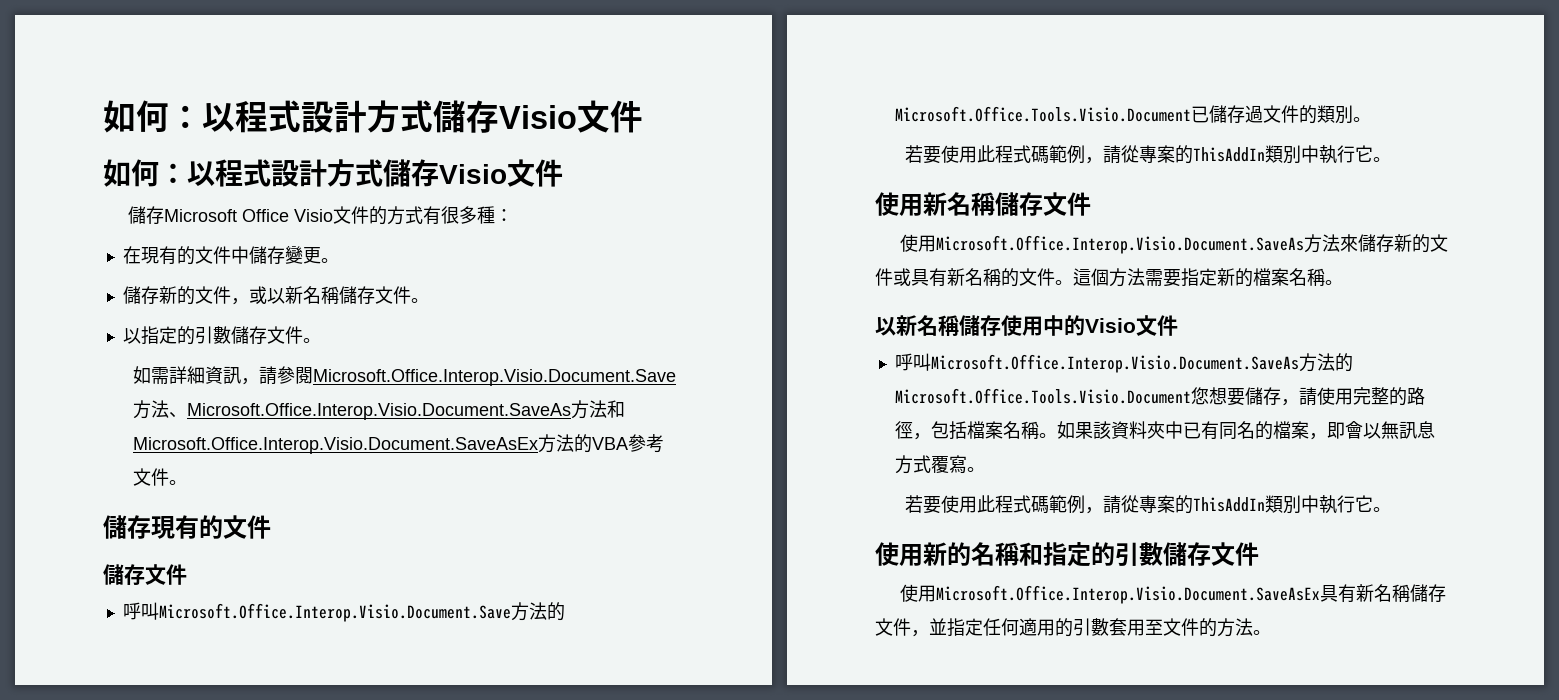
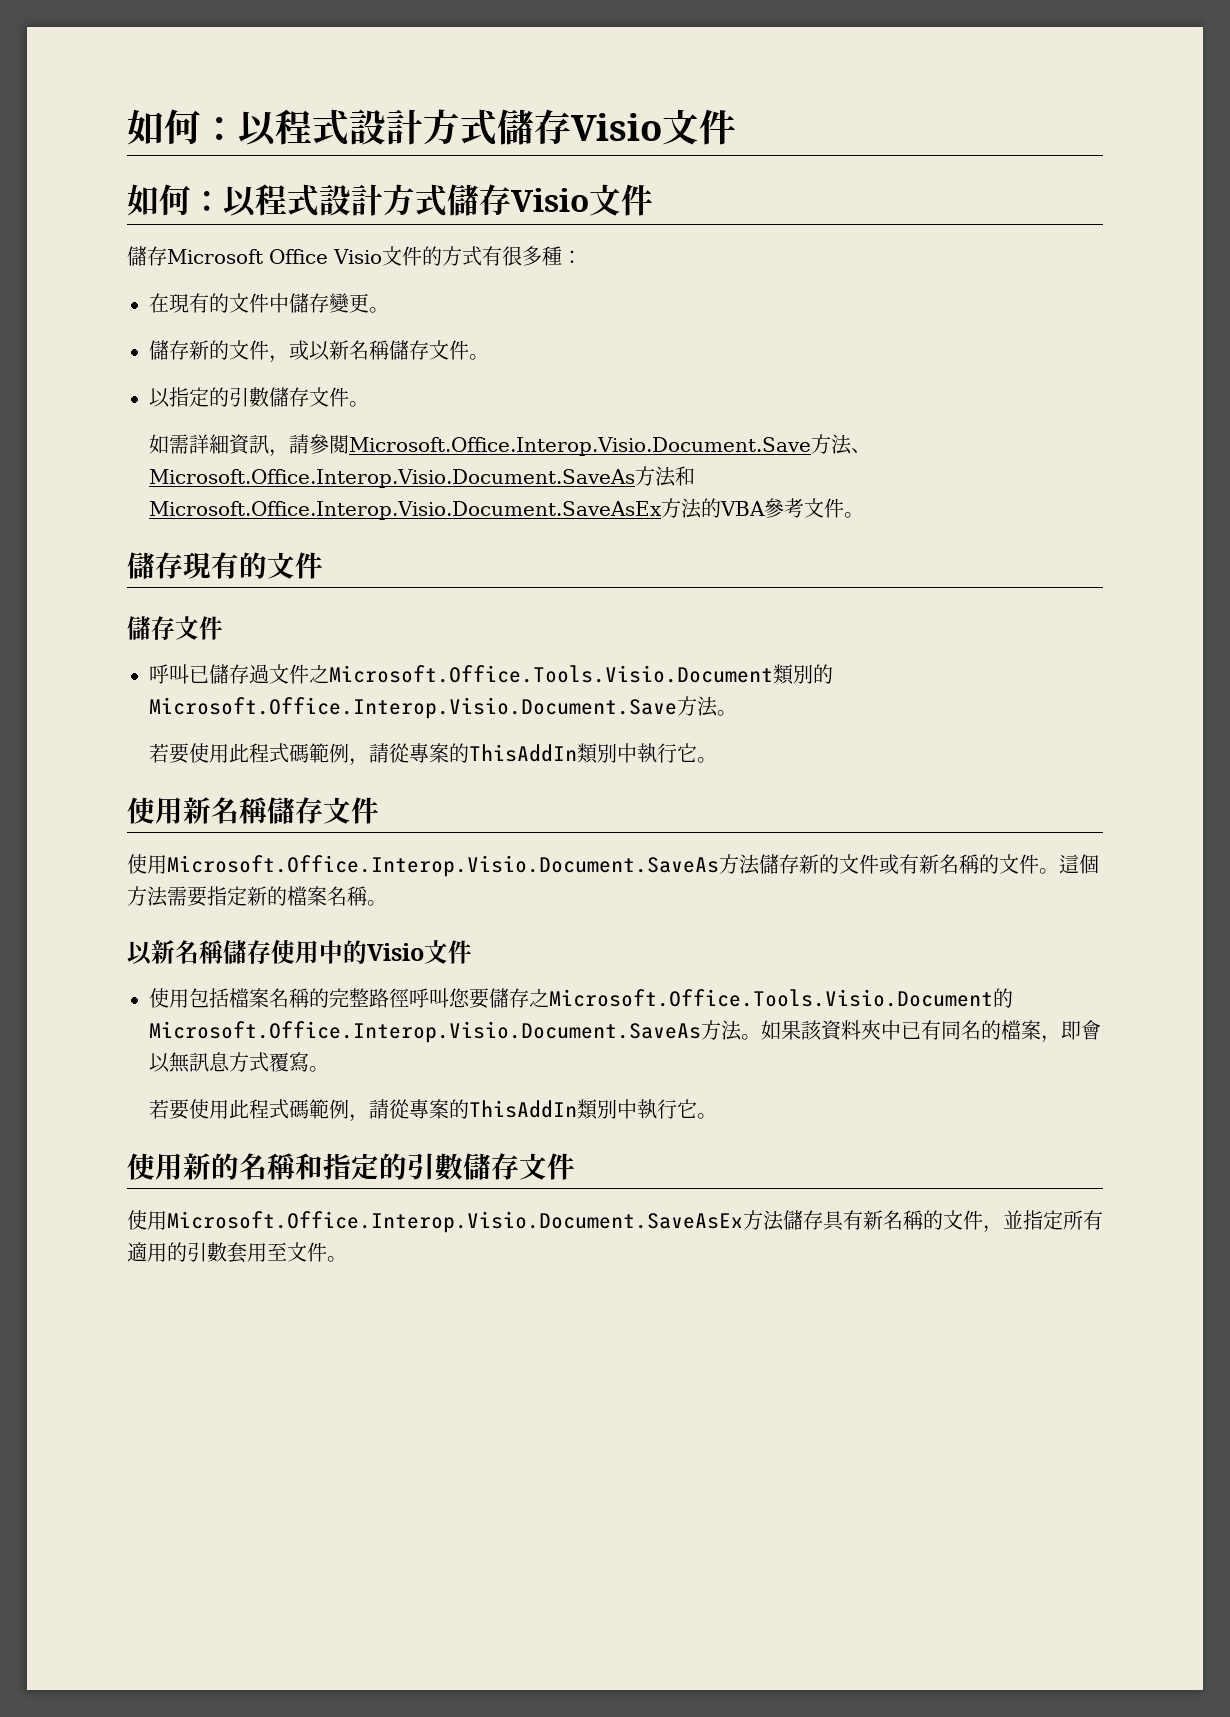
[158,602,565,622] [894,105,1353,124] Microsoft.Office.Interop.Visio.Document.Save方法的Microsoft.Office.Tools.Visio.Document已儲存過文件的類別 -> [189,664,833,685] [149,696,718,719] 已儲存過文件之Microsoft.Office.Tools.Visio.Document類別的Microsoft.Office.Interop.Visio.Document.Save方法
[1339,234,1358,252] 來 -> (760, 864) none
[911,269,929,286] 具 -> (899, 864) none
[894,353,1353,373] [894,387,1425,406] [894,421,1039,440] 呼叫Microsoft.Office.Interop.Visio.Document.SaveAs方法的Microsoft.Office.Tools.Visio.Document您想要儲存，請使用完整的路徑，包括檔案名稱 -> [149,988,1013,1009] [149,1020,742,1043] 使用包括檔案名稱的完整路徑呼叫您要儲存之Microsoft.Office.Tools.Visio.Document的Microsoft.Office.Interop.Visio.Document.SaveAs方法
[1319,584,1446,603] 具有新名稱儲存 -> [743,1210,943,1231] 方法儲存具有新名稱的
[983,618,1019,636] 任何 -> [1063,1210,1103,1230] 所有
[1199,618,1253,637] 的方法 -> (327, 1252) none

